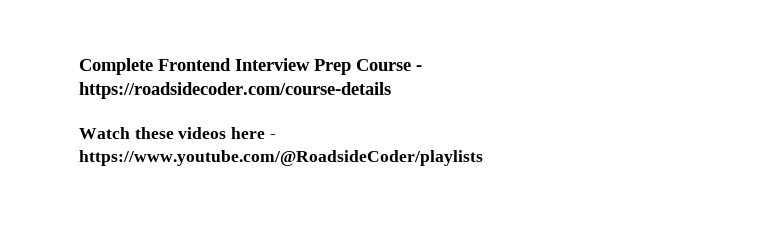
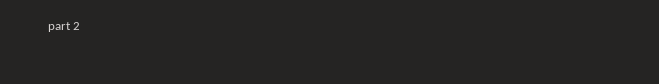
[79,58,422,75] [79,82,391,99] [79,127,276,139] [79,150,483,166] Complete Frontend Interview Prep Course - https://roadsidecoder.com/course-details // Watch these videos here - https://www.youtube.com/@RoadsideCoder/playlists -> [48,22,81,32] part 2

